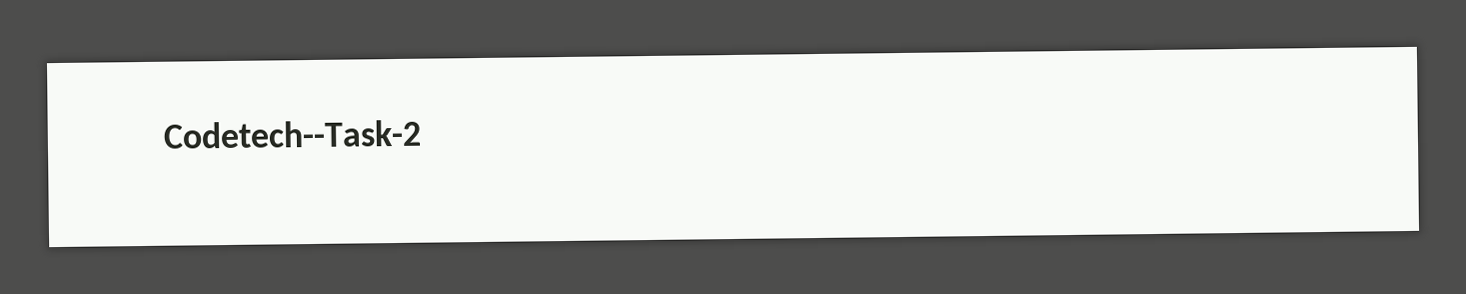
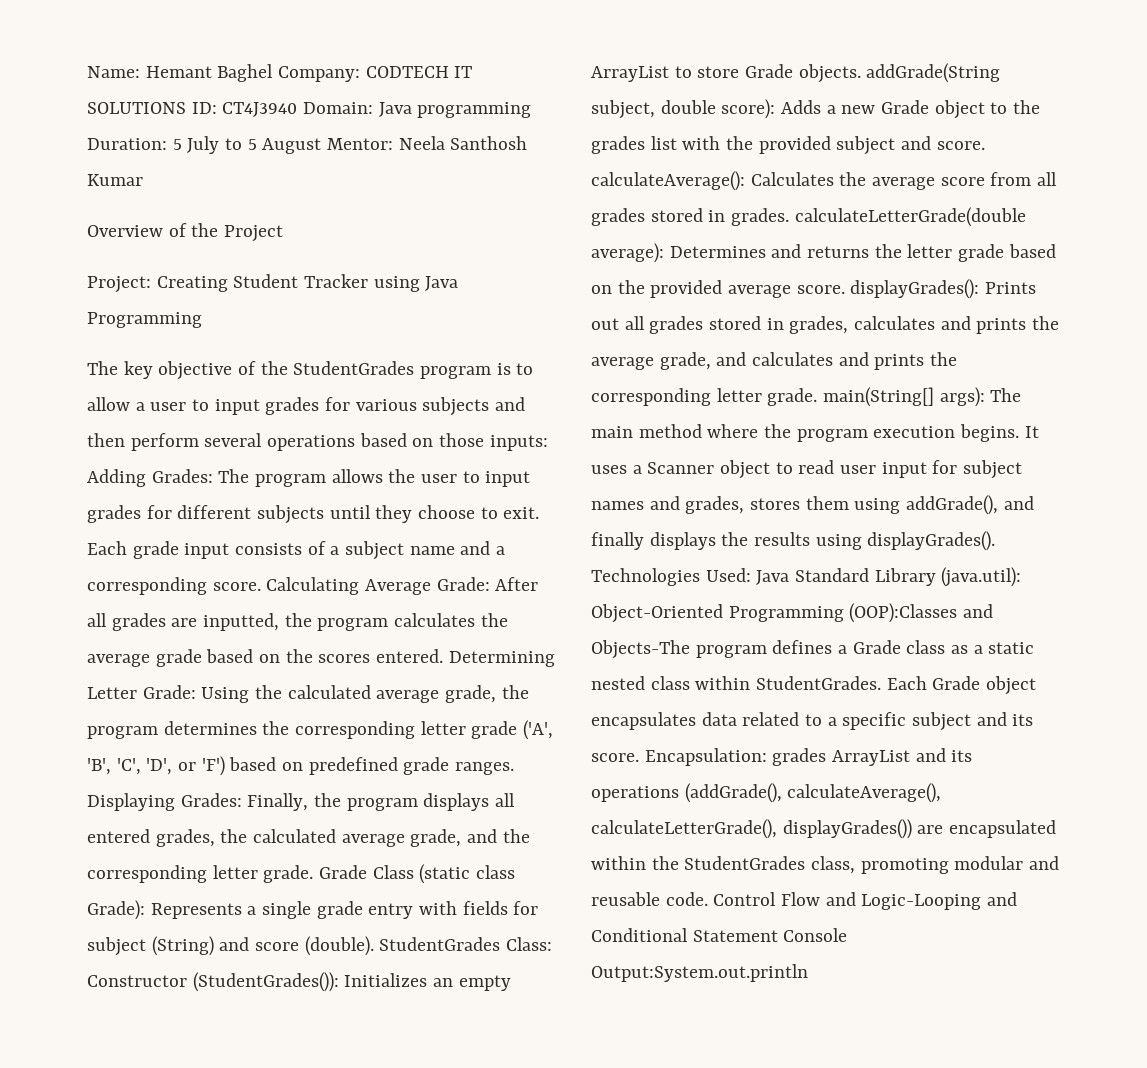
[163,119,421,149] Codetech--Task-2 -> [87,64,473,82] [87,102,532,118] [87,136,528,154] [87,174,143,186] [87,223,284,242] [87,274,459,293] [87,312,202,328] [87,361,534,380] [87,397,526,416] [87,433,548,451] [87,469,531,487] [87,505,540,524] [87,541,506,560] [87,577,539,595] [87,613,508,631] [87,649,555,667] [87,685,529,703] [87,720,554,740] [87,756,515,776] [87,793,516,811] [87,829,530,847] [87,864,516,884] [87,900,539,920] [87,936,553,956] [87,972,511,992] [591,63,1001,83] [591,99,1041,119] [591,136,985,155] [591,171,1058,191] [591,207,1026,227] [591,243,1056,263] [591,279,1037,299] [591,316,1060,334] [591,352,958,370] [591,387,1022,407] [591,424,1039,442] [591,460,1023,479] [591,495,1034,515] [591,531,996,551] [591,567,1022,587] [591,603,994,623] [591,640,1035,659] [591,676,1037,695] [591,712,1034,731] [591,748,973,766] [591,783,942,803] [591,819,1057,839] [591,856,1060,874] [591,892,1018,910] [591,928,848,942] [591,964,808,982] Name: Hemant Baghel Company: CODTECH IT SOLUTIONS ID: CT4J3940 Domain: Java programming Duration: 5 July to 5 August Mentor: Neela Santhosh Kumar // Overview of the Project // Project: Creating Student Tracker using Java Programming // The key objective of the StudentGrades program is to allow a user to input grades for various subjects and then perform several operations based on those inputs: Adding Grades: The program allows the user to input grades for different subjects until they choose to exit. Each grade input consists of a subject name and a corresponding score. Calculating Average Grade: After all grades are inputted, the program calculates the average grade based on the scores entered. Determining Letter Grade: Using the calculated average grade, the program determines the corresponding letter grade ('A', 'B', 'C', 'D', or 'F') based on predefined grade ranges. Displaying Grades: Finally, the program displays all entered grades, the calculated average grade, and the corresponding letter grade. Grade Class (static class Grade): Represents a single grade entry with fields for subject (String) and score (double). StudentGrades Class: Constructor (StudentGrades()): Initializes an empty ArrayList to store Grade objects. addGrade(String subject, double score): Adds a new Grade object to the grades list with the provided subject and score. calculateAverage(): Calculates the average score from all grades stored in grades. calculateLetterGrade(double average): Determines and returns the letter grade based on the provided average score. displayGrades(): Prints out all grades stored in grades, calculates and prints the average grade, and calculates and prints the corresponding letter grade. main(String[] args): The main method where the program execution begins. It uses a Scanner object to read user input for subject names and grades, stores them using addGrade(), and finally displays the results using displayGrades(). Technologies Used: Java Standard Library (java.util): Object-Oriented Programming (OOP):Classes and Objects-The program defines a Grade class as a static nested class within StudentGrades. Each Grade object encapsulates data related to a specific subject and its score. Encapsulation: grades ArrayList and its operations (addGrade(), calculateAverage(), calculateLetterGrade(), displayGrades()) are encapsulated within the StudentGrades class, promoting modular and reusable code. Control Flow and Logic-Looping and Conditional Statement Console Output:System.out.println

